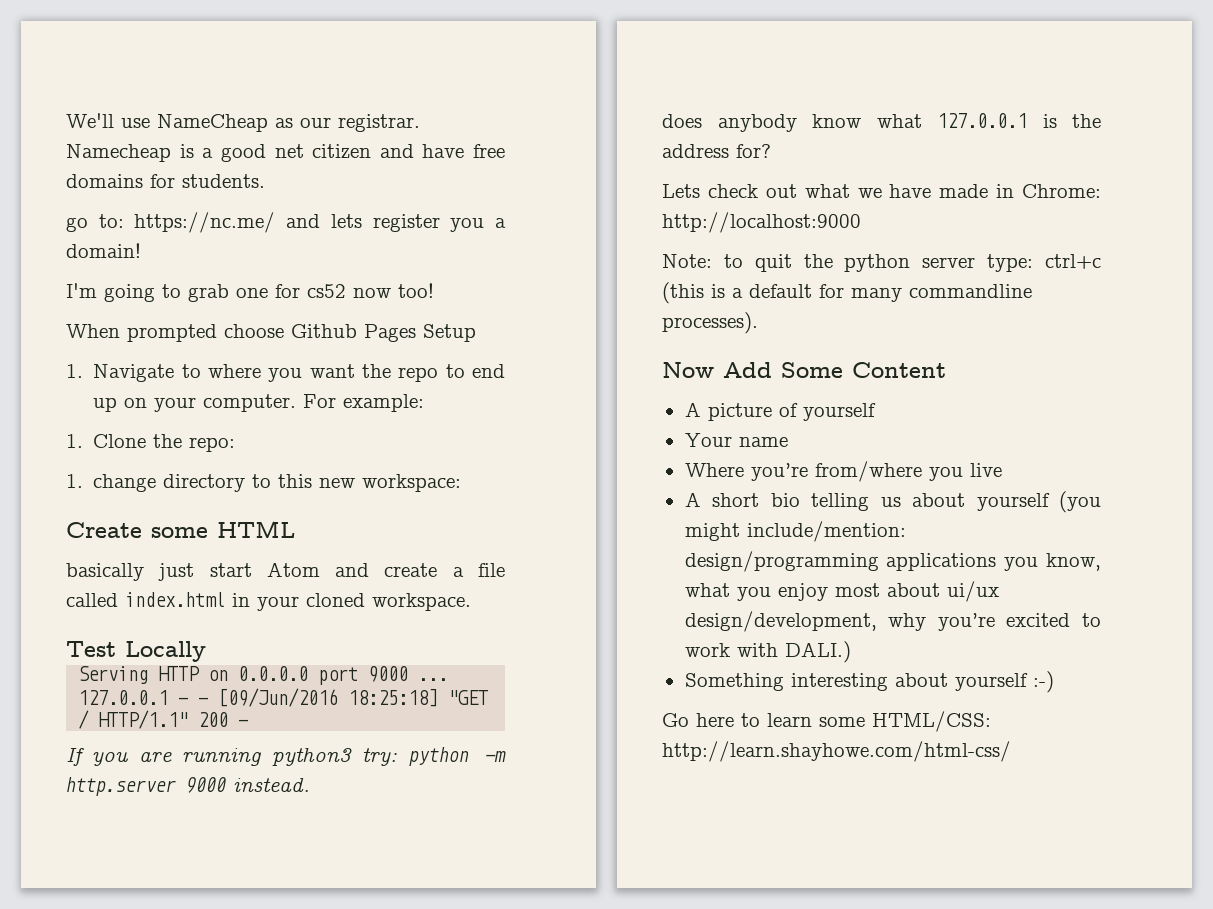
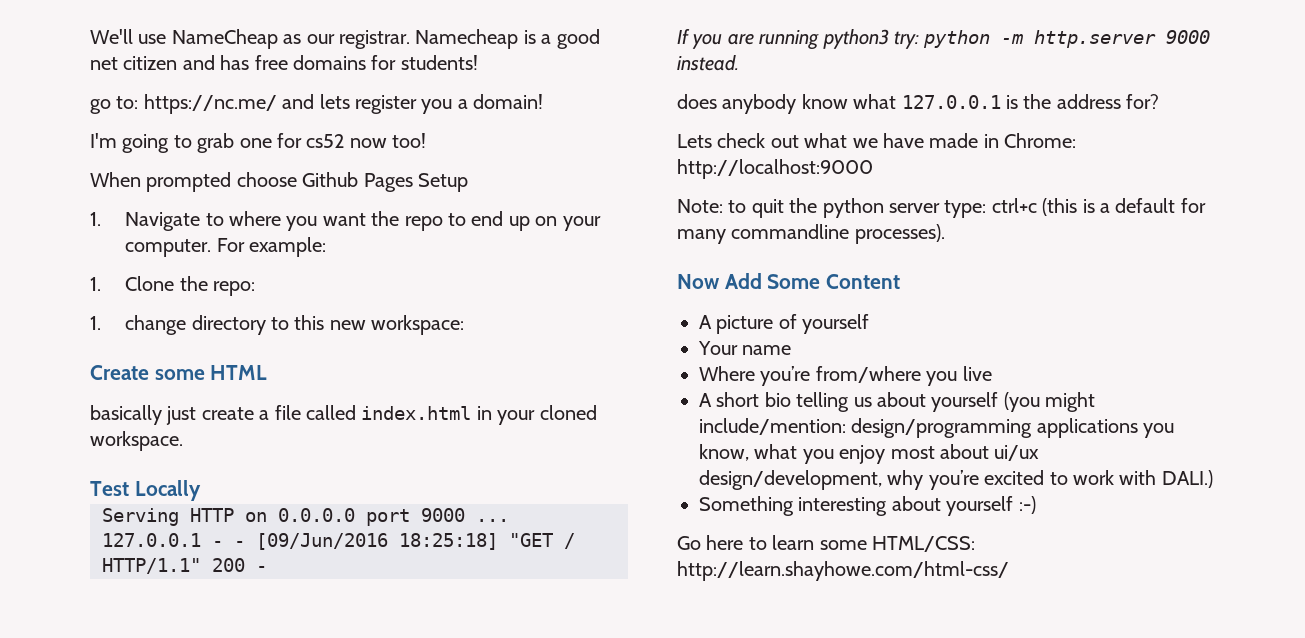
[422,144,465,158] have -> [220,55,250,70] has
[182,174,265,188] students. -> [400,55,478,70] students!
[209,562,370,577] start Atom and -> (197, 415) none

